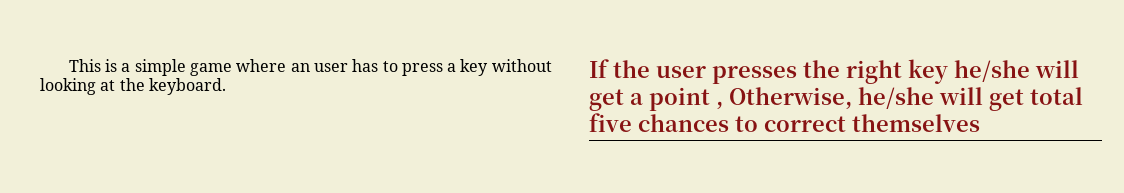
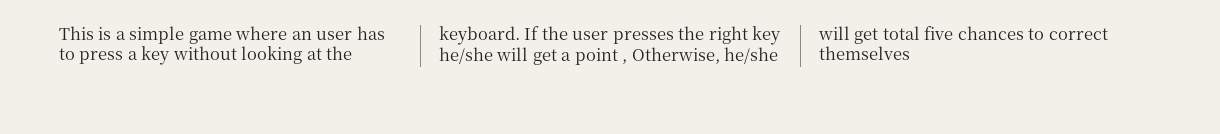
(226, 86) // -> (520, 35) none

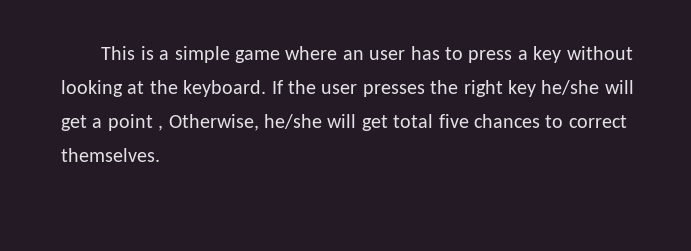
[819,46,910,60] themselves -> [61,148,160,162] themselves.

